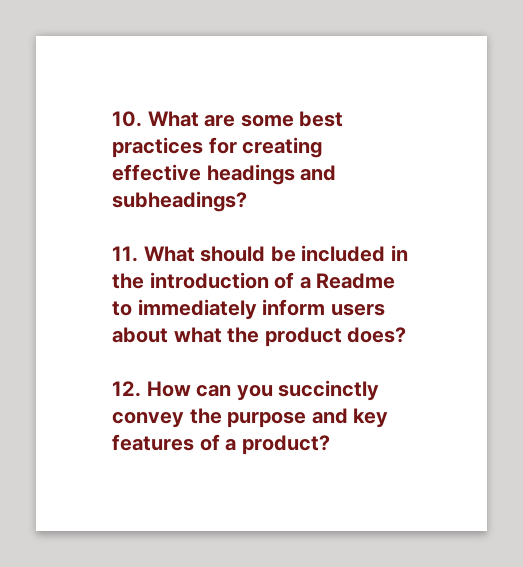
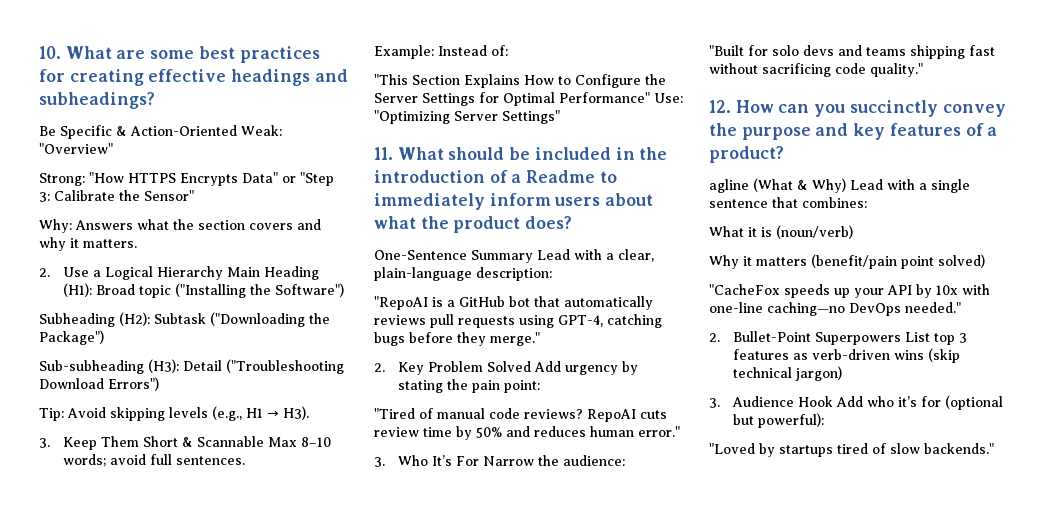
(247, 201) none -> [39,125,282,139] [39,143,113,154] [39,172,334,186] [39,190,194,202] [39,219,321,233] [39,237,137,251] [39,266,319,280] [62,283,344,298] [39,312,330,327] [39,330,104,345] [39,359,344,374] [39,377,159,391] [39,406,309,421] [39,436,331,450] [62,454,245,467] [374,45,508,59] [374,74,666,88] [374,92,683,106] [374,110,560,124] // Be Specific & Action-Oriented Weak: "Overview" // Strong: "How HTTPS Encrypts Data" or "Step 3: Calibrate the Sensor" // Why: Answers what the section covers and why it matters. // 2. Use a Logical Hierarchy Main Heading (H1): Broad topic ("Installing the Software") // Subheading (H2): Subtask ("Downloading the Package") // Sub-subheading (H3): Detail ("Troubleshooting Download Errors") // Tip: Avoid skipping levels (e.g., H1 → H3). // 3. Keep Them Short & Scannable Max 8–10 words; avoid full sentences. // Example: Instead of: // "This Section Explains How to Configure the Server Settings for Optimal Performance" Use: "Optimizing Server Settings"
(407, 335) none -> [374,249,654,263] [374,267,552,281] [374,296,653,310] [374,314,662,328] [374,332,540,346] [374,361,638,375] [397,379,540,393] [374,408,667,422] [374,426,680,440] [374,455,625,467] [709,45,995,59] [709,63,923,77] // One-Sentence Summary Lead with a clear, plain-language description: // "RepoAI is a GitHub bot that automatically reviews pull requests using GPT-4, catching bugs before they merge." // 2. Key Problem Solved Add urgency by stating the pain point: // "Tired of manual code reviews? RepoAI cuts review time by 50% and reduces human error." // 3. Who It’s For Narrow the audience: // "Built for solo devs and teams shipping fast without sacrificing code quality."
(330, 445) none -> [709,178,970,193] [709,197,867,208] [709,225,853,239] [709,254,985,269] [709,284,990,298] [709,302,961,316] [709,331,967,345] [732,348,960,363] [732,366,842,381] [709,395,1003,410] [732,413,824,428] [709,443,994,457] // agline (What & Why) Lead with a single sentence that combines: // What it is (noun/verb) // Why it matters (benefit/pain point solved) // "CacheFox speeds up your API by 10x with one-line caching—no DevOps needed." // 2. Bullet-Point Superpowers List top 3 features as verb-driven wins (skip technical jargon) // 3. Audience Hook Add who it’s for (optional but powerful): // "Loved by startups tired of slow backends."

